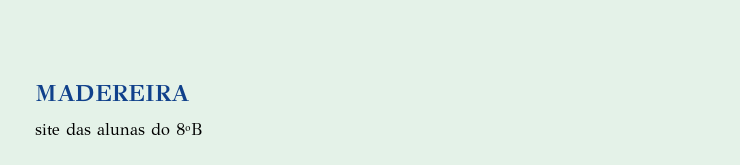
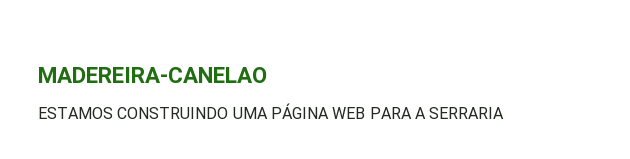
[35,85,189,102] [35,123,203,136] MADEREIRA // site das alunas do 8ºB -> [38,67,267,83] [38,103,505,119] MADEREIRA-CANELAO // ESTAMOS CONSTRUINDO UMA PÁGINA WEB PARA A SERRARIA

